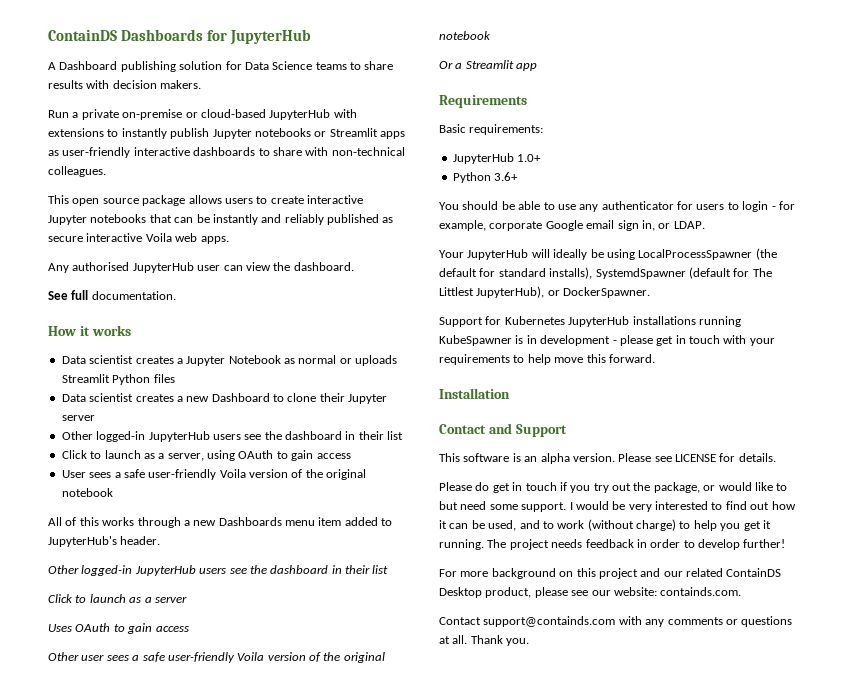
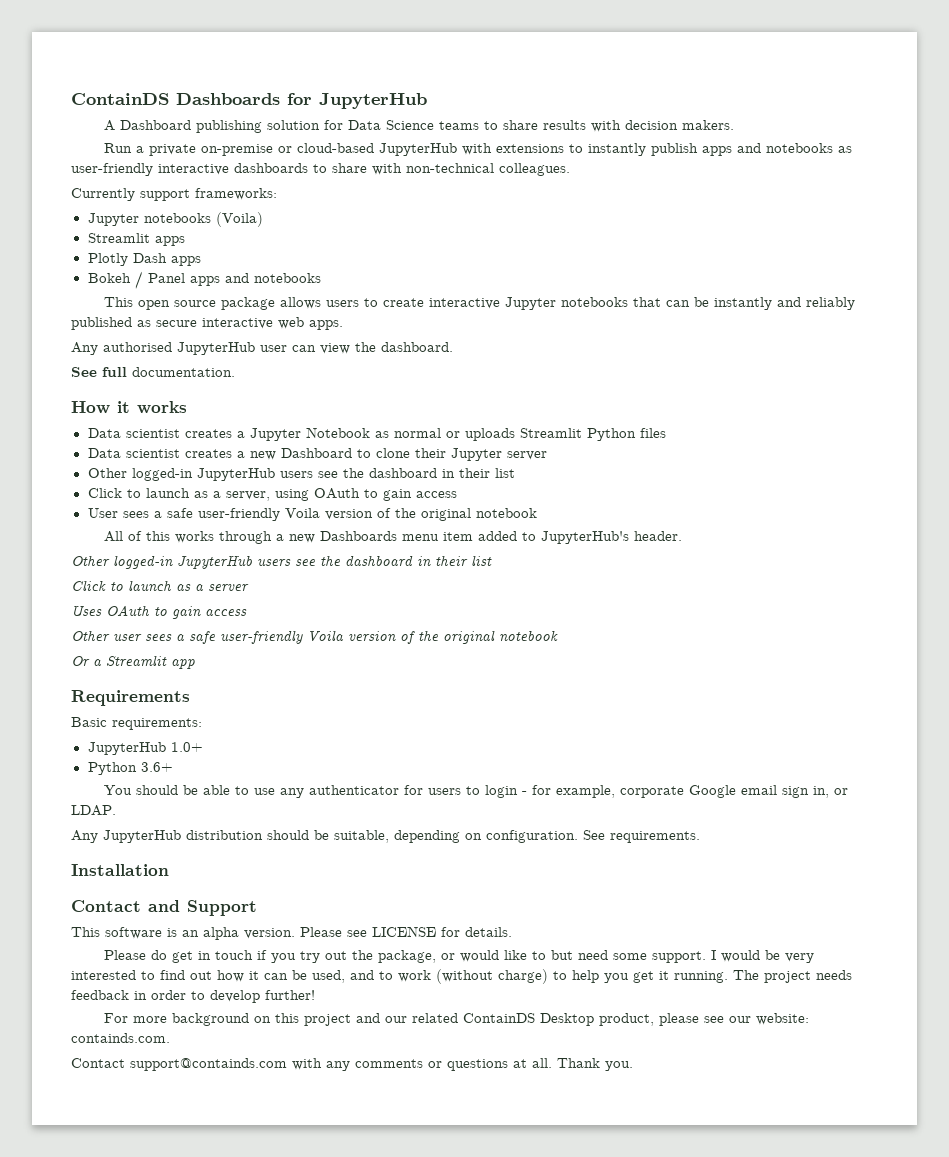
[212,128,405,139] Jupyter notebooks or Streamlit apps -> [702,143,834,156] apps and notebooks
(106, 171) none -> [71,188,277,201] [87,212,263,227] [87,233,185,246] [87,253,201,266] [87,271,321,289] // Currently support frameworks: // Jupyter notebooks (Voila) // Streamlit apps // Plotly Dash apps // Bokeh / Panel apps and notebooks
[145,233,172,242] Voila -> (273, 323) none
[439,248,777,260] [439,267,772,279] [439,286,651,298] [439,316,741,327] [439,335,775,346] [439,354,655,365] Your JupyterHub will ideally be using LocalProcessSpawner (the default for standard installs), SystemdSpawner (default for The Littlest JupyterHub), or DockerSpawner. // Support for Kubernetes JupyterHub installations running KubeSpawner is in development - please get in touch with your requirements to help move this forward. -> [71,830,700,843] Any JupyterHub distribution should be suitable, depending on configuration. See requirements.

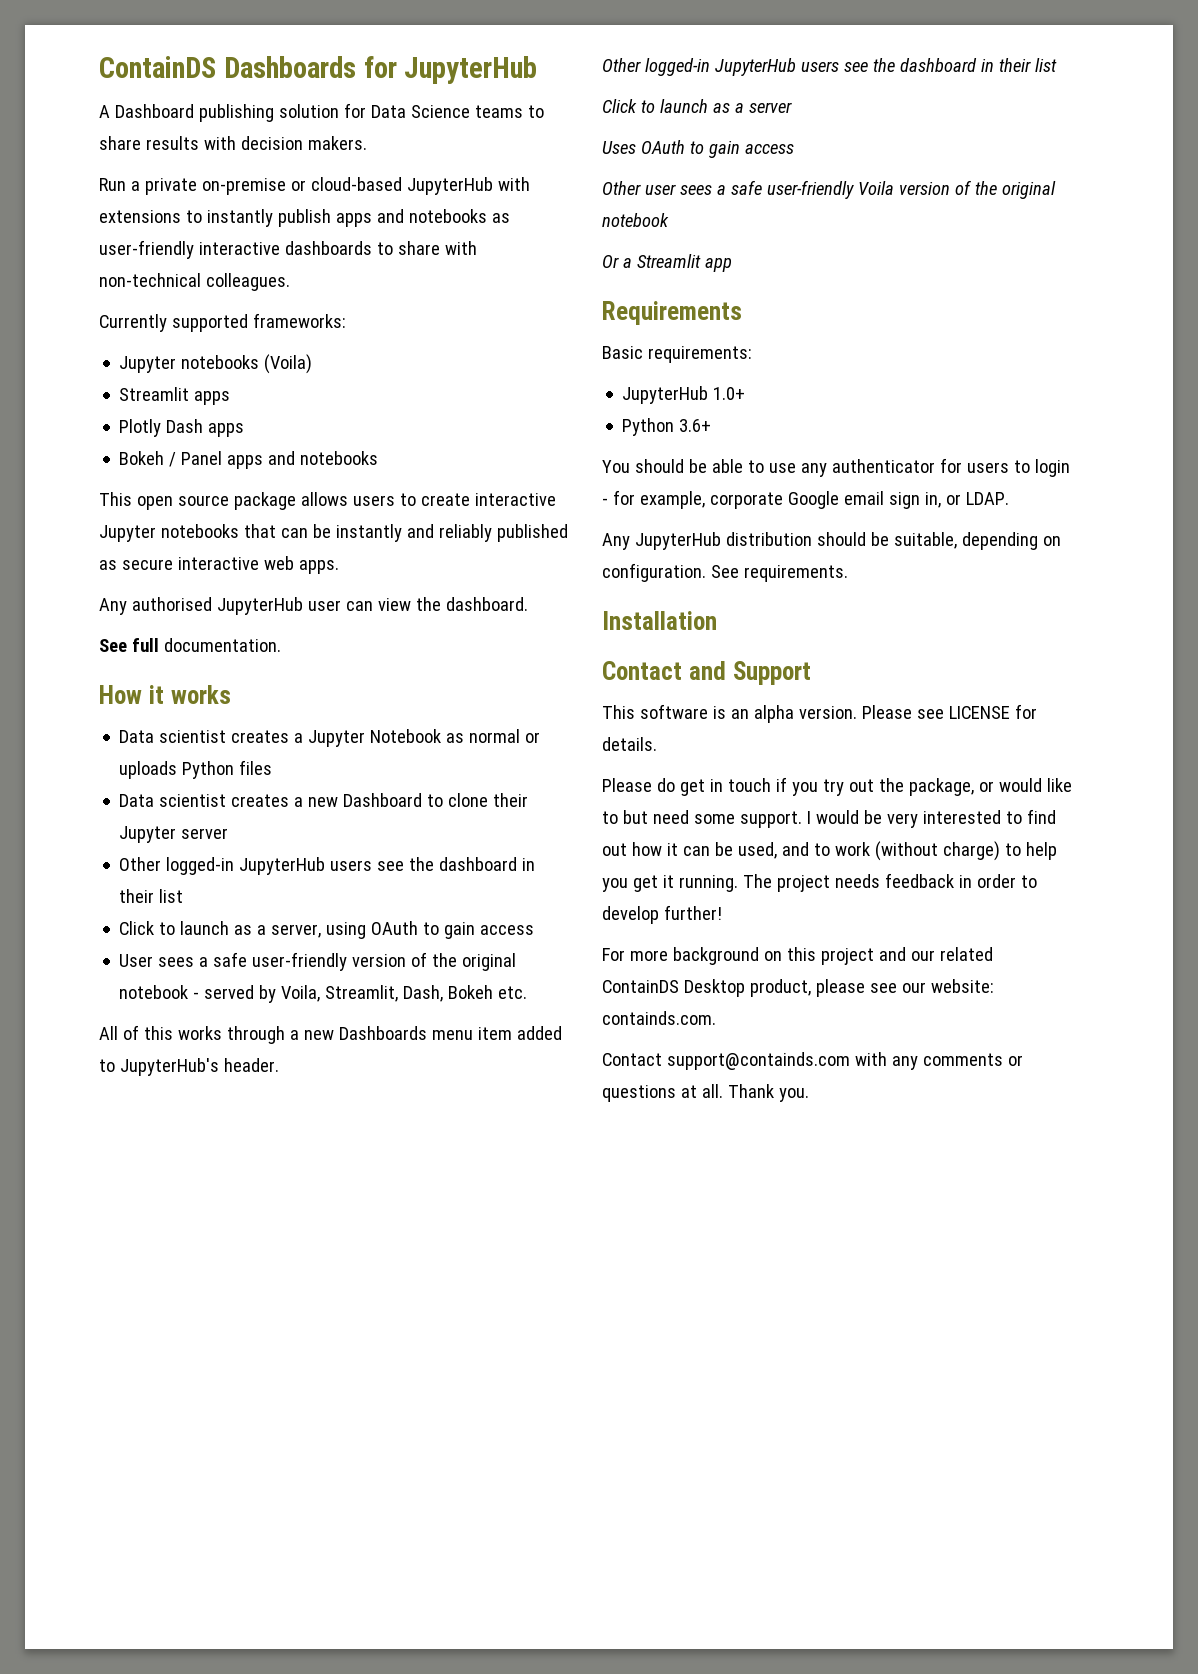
[140,189,190,201] support -> [171,314,248,332] supported
[519,428,582,438] Streamlit -> (178, 770) none
[284,508,537,521] Voila version of the original notebook -> [352,952,517,971] [119,985,528,1003] version of the original notebook - served by Voila, Streamlit, Dash, Bokeh etc.

